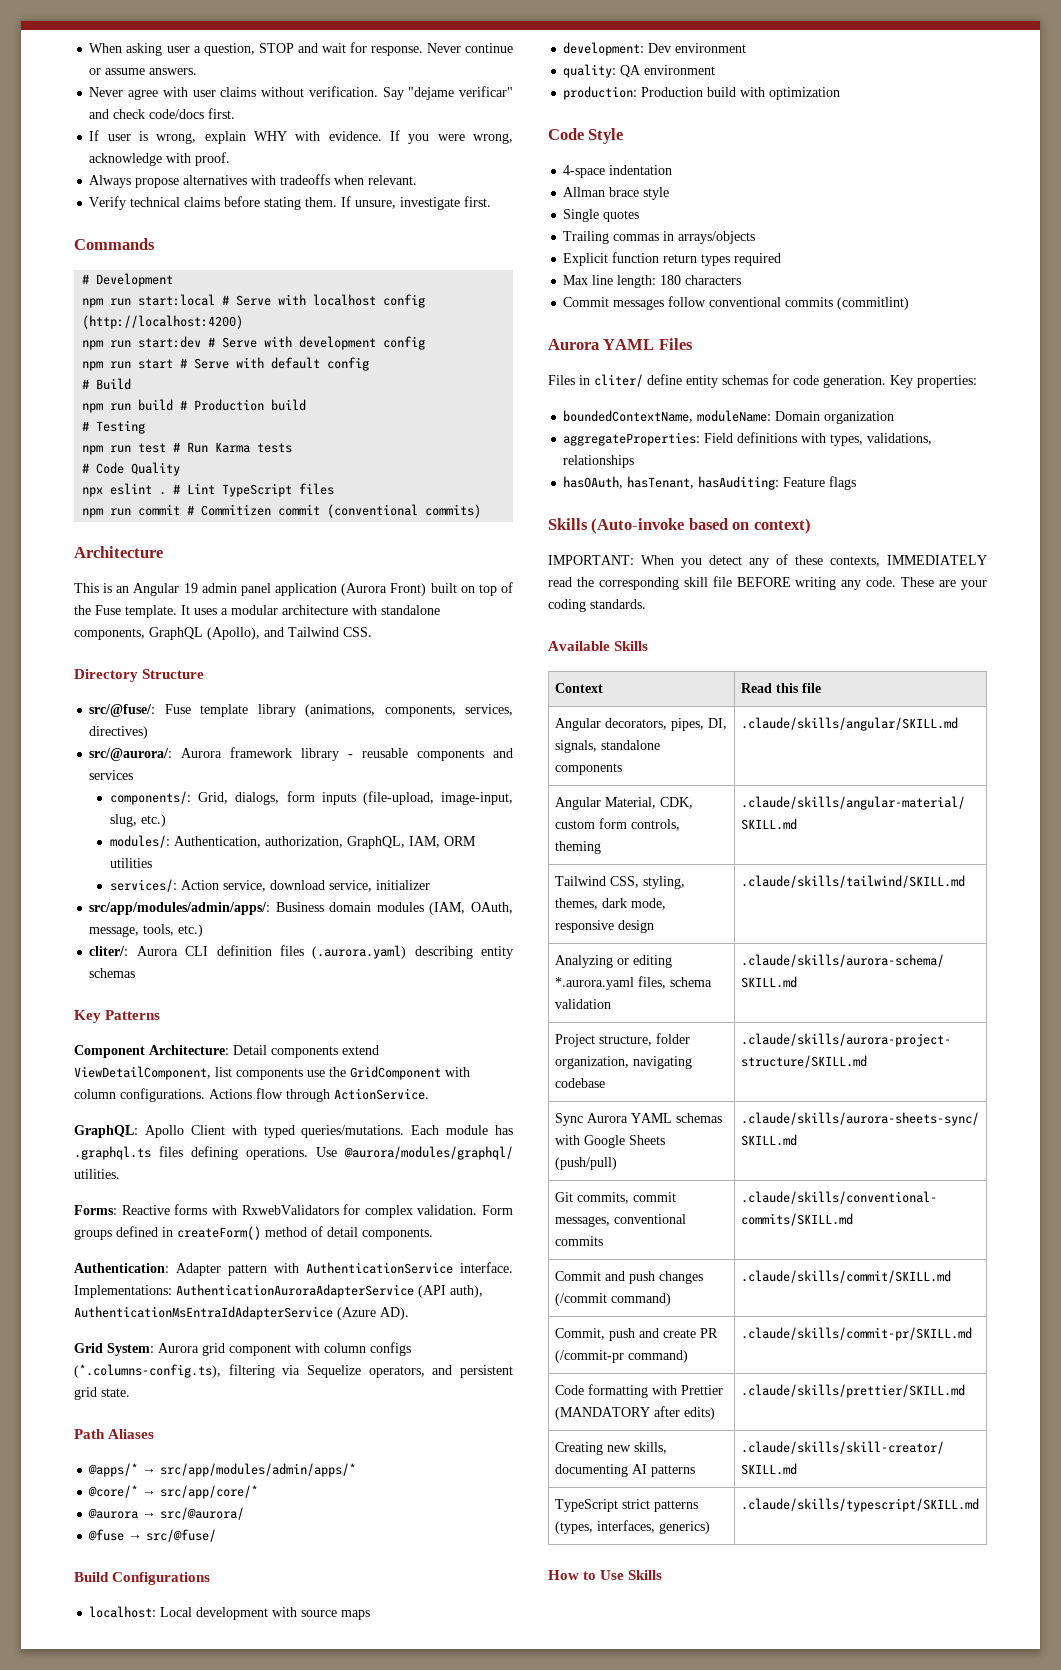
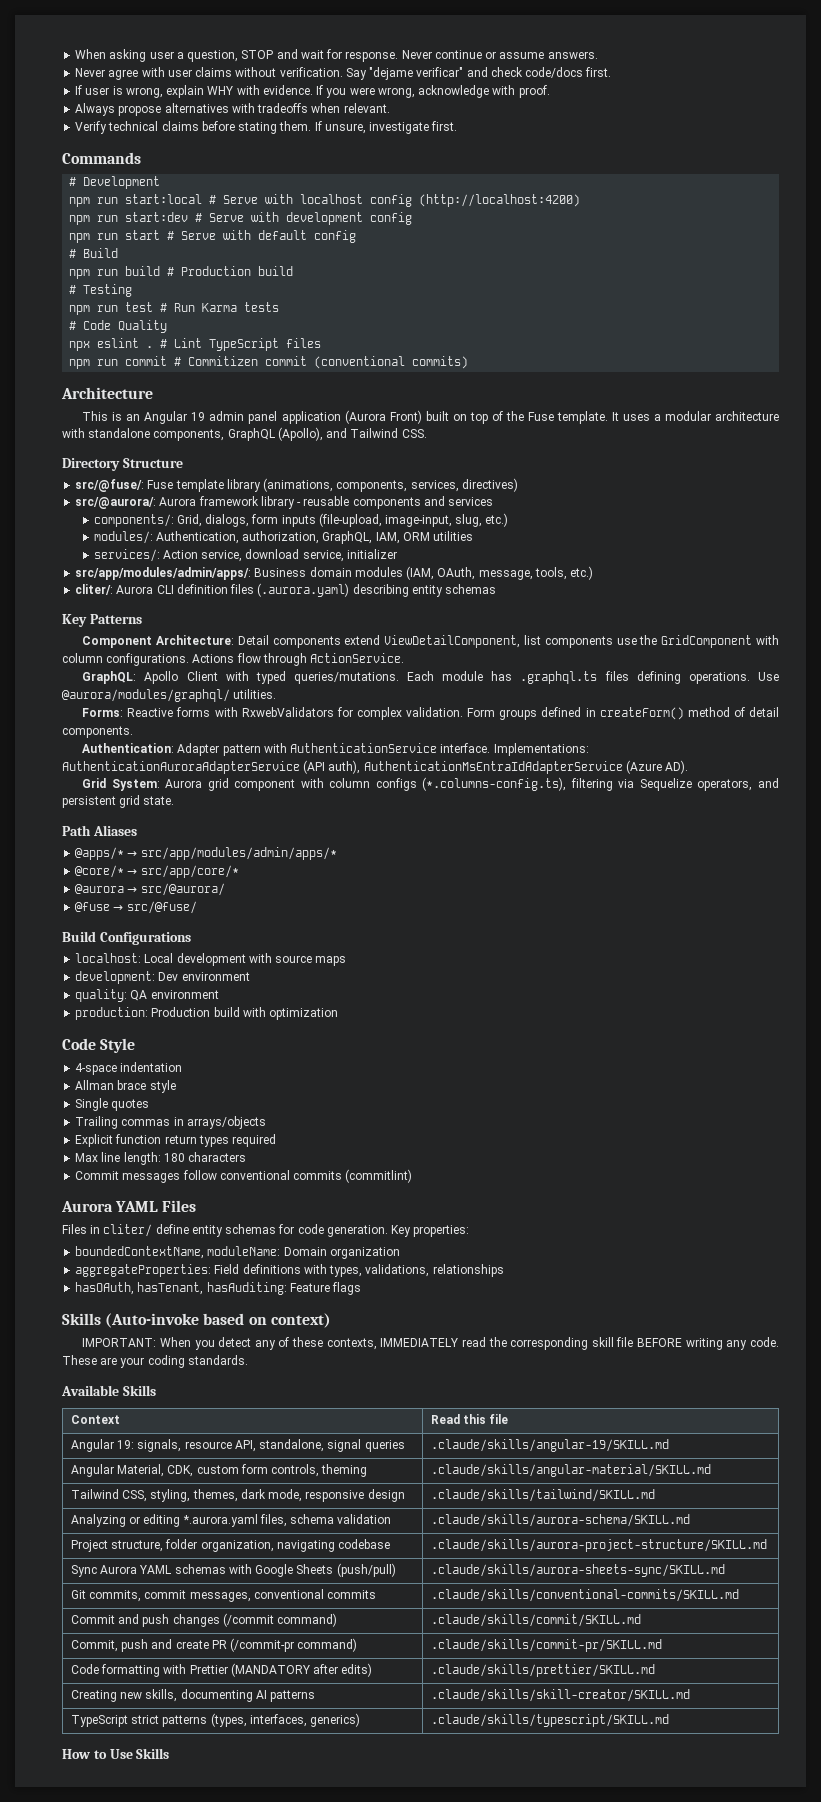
[604,718,727,731] [554,740,660,753] [554,763,622,775] [740,717,958,731] decorators, pipes, DI, signals, standalone components | .claude/skills/angular/SKILL.md -> [117,1439,405,1452] [430,1439,669,1452] 19: signals, resource API, standalone, signal queries | .claude/skills/angular-19/SKILL.md

